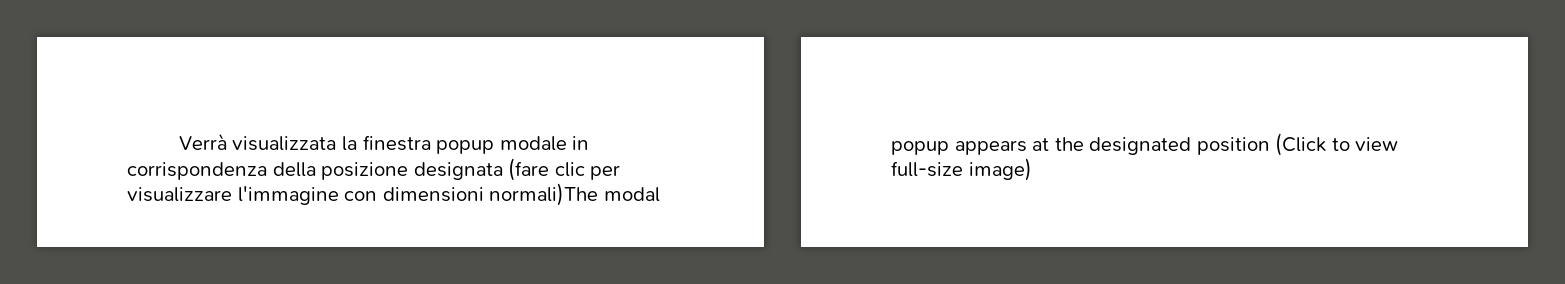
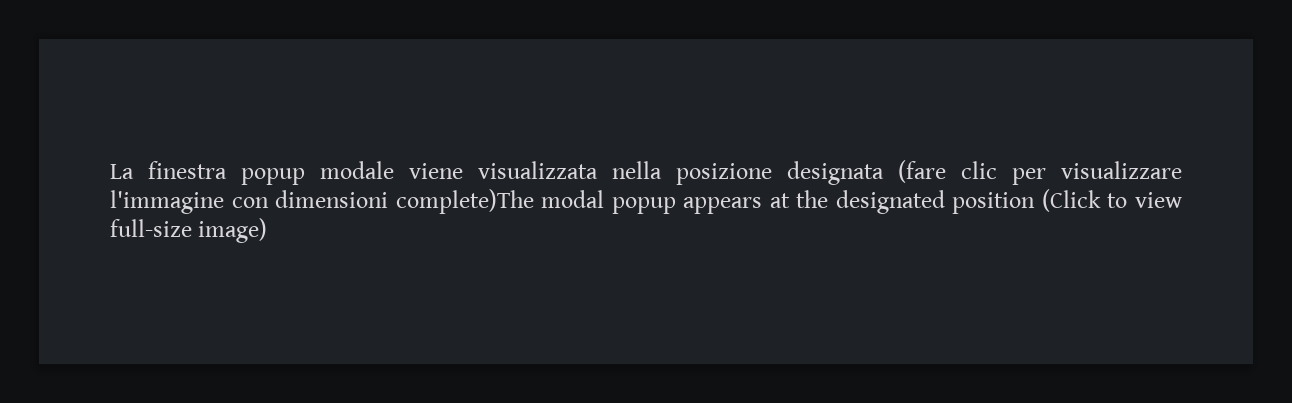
[178,133,590,154] [127,162,316,180] Verrà visualizzata la finestra popup modale in corrispondenza della -> [110,161,662,185] La finestra popup modale viene visualizzata nella
[489,183,599,206] normali)The -> [395,189,534,214] complete)The

